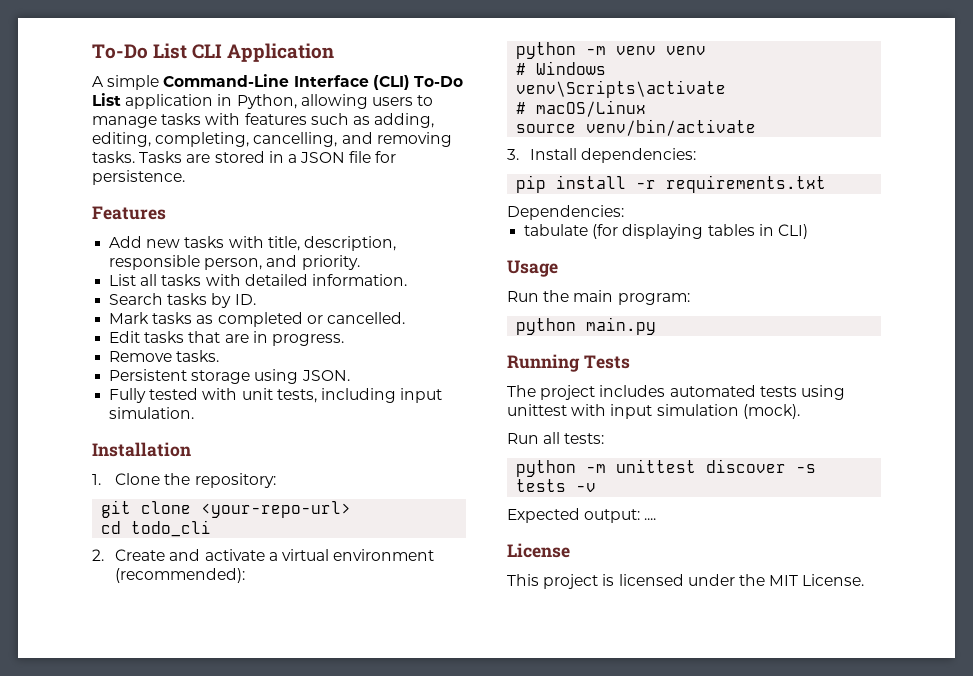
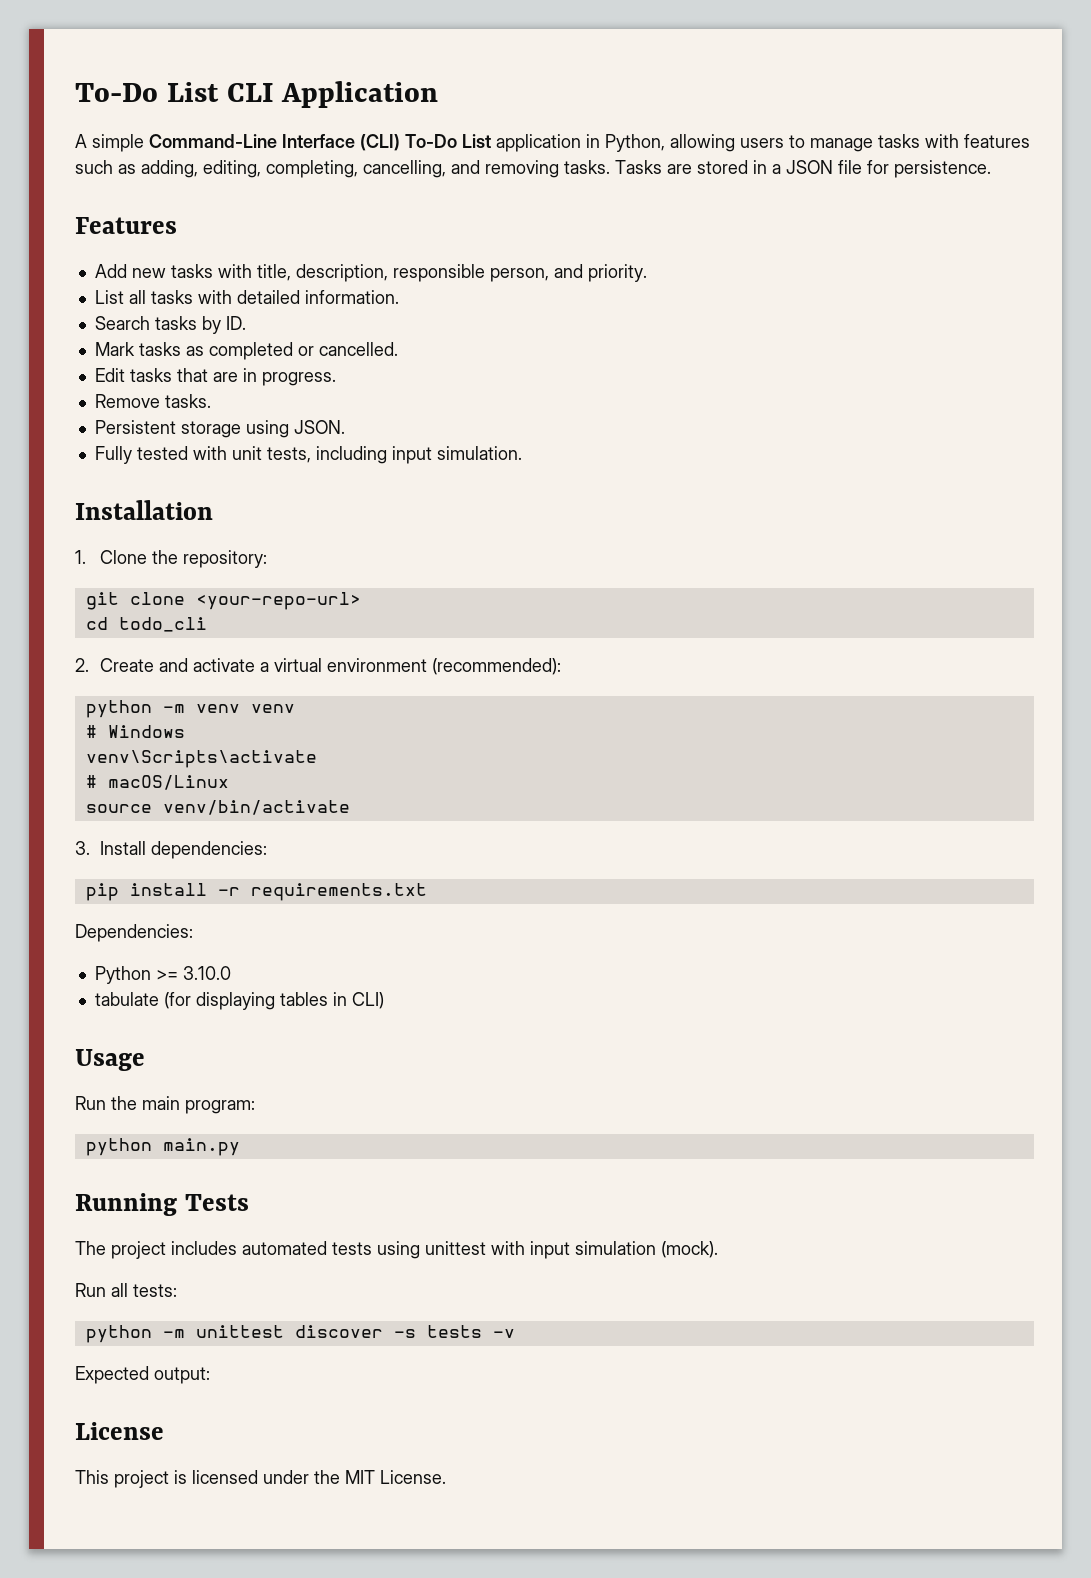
(624, 212) none -> [94,966,231,984] // Python >= 3.10.0
[644,518,657,520] .... -> (210, 1375) none

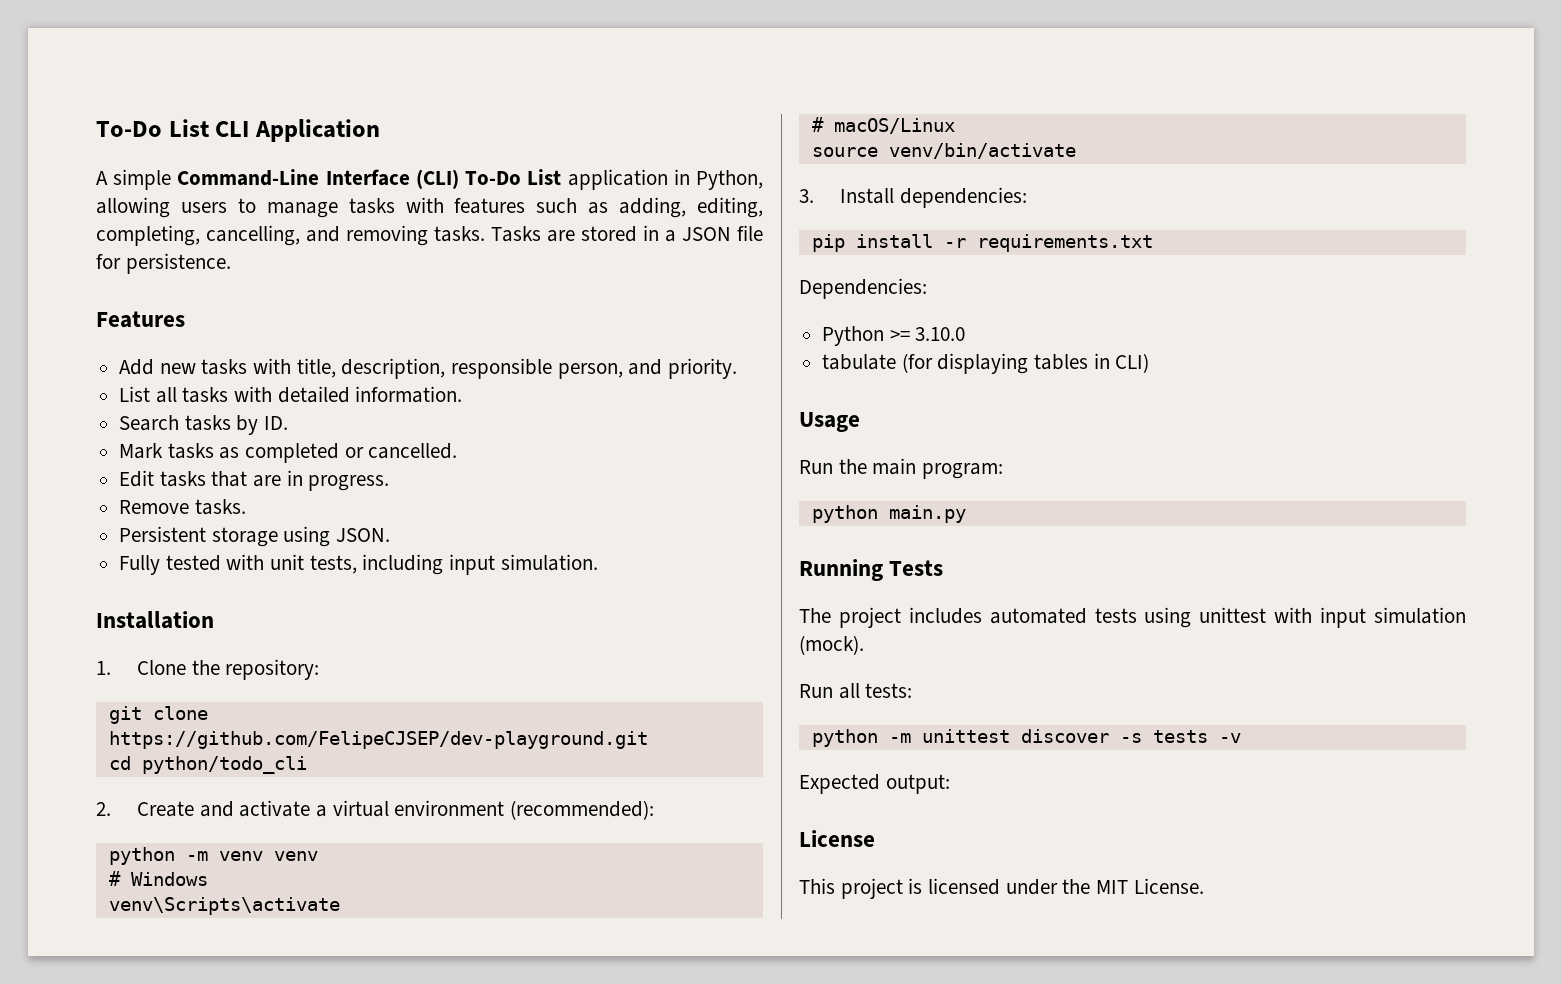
[195,592,361,610] <your-repo-url> -> [108,731,648,749] https://github.com/FelipeCJSEP/dev-playground.git
[118,617,207,632] todo_cli -> [141,756,307,774] python/todo_cli

